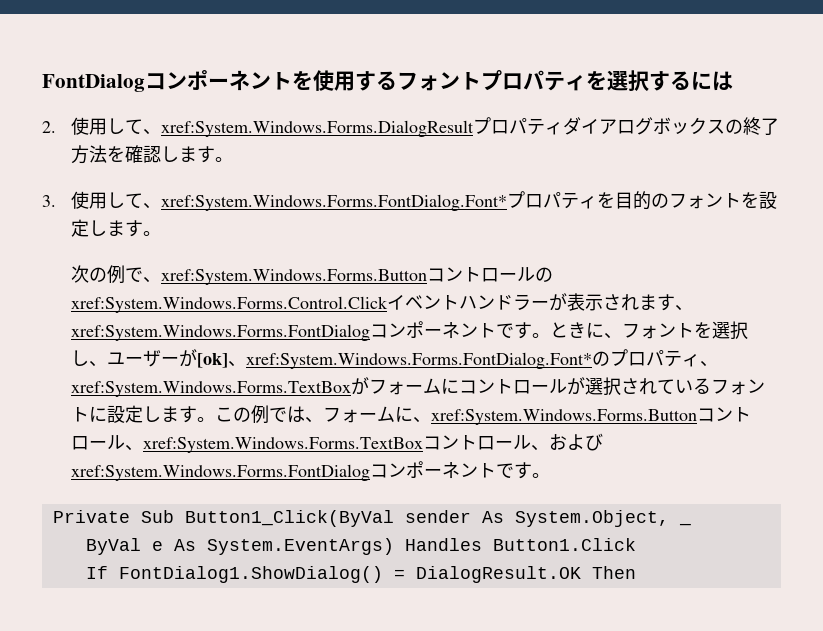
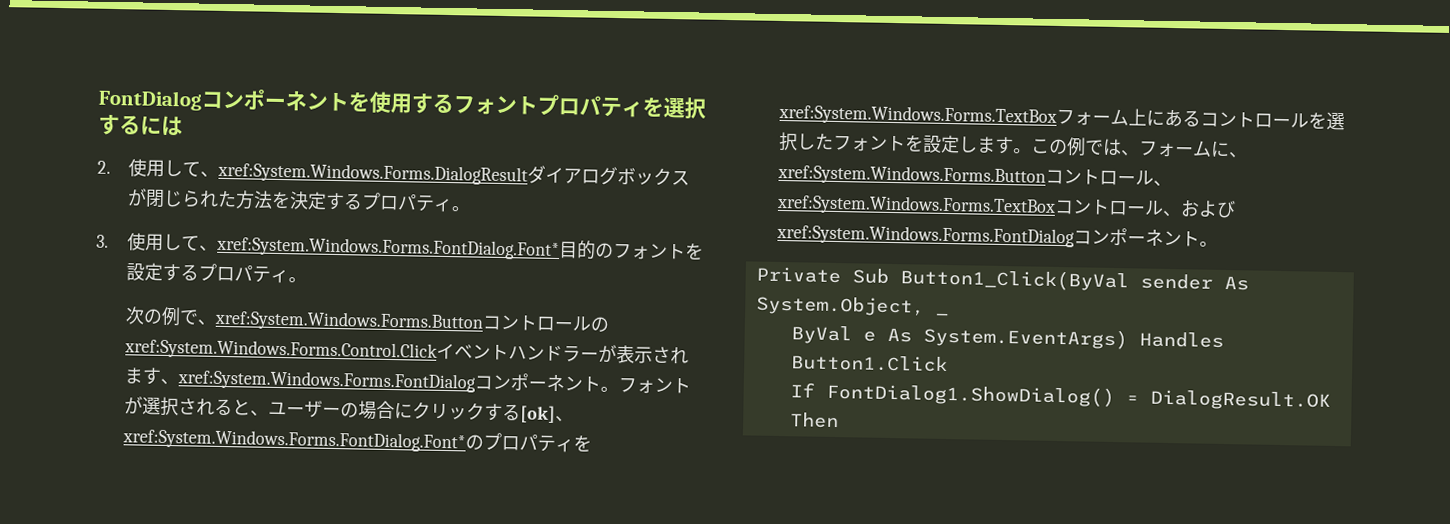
[473,117,564,135] プロパティ -> (528, 173) none
[725,117,780,135] [71,145,216,164] の終了方法を確認します -> [126,188,453,213] が閉じられた方法を決定するプロパティ
[507,191,616,209] プロパティを -> (560, 248) none
[89,220,144,237] します -> [161,263,289,284] するプロパティ
[496,321,749,340] [71,349,198,367] です。ときに、フォントを選択し、ユーザーが -> [599,377,691,394] [123,396,521,422] 。フォントが選択されると、ユーザーの場合にクリックする
[700,361,719,367] [71,377,766,397] [71,406,108,422] 、xref:System.Windows.Forms.TextBoxがフォームにコントロールが選択されているフォントに -> [572,435,592,452] [777,103,1345,131] [778,131,924,152] をxref:System.Windows.Forms.TextBoxフォーム上にあるコントロールを選択したフォントを
[496,462,533,479] です -> (1200, 239) none

